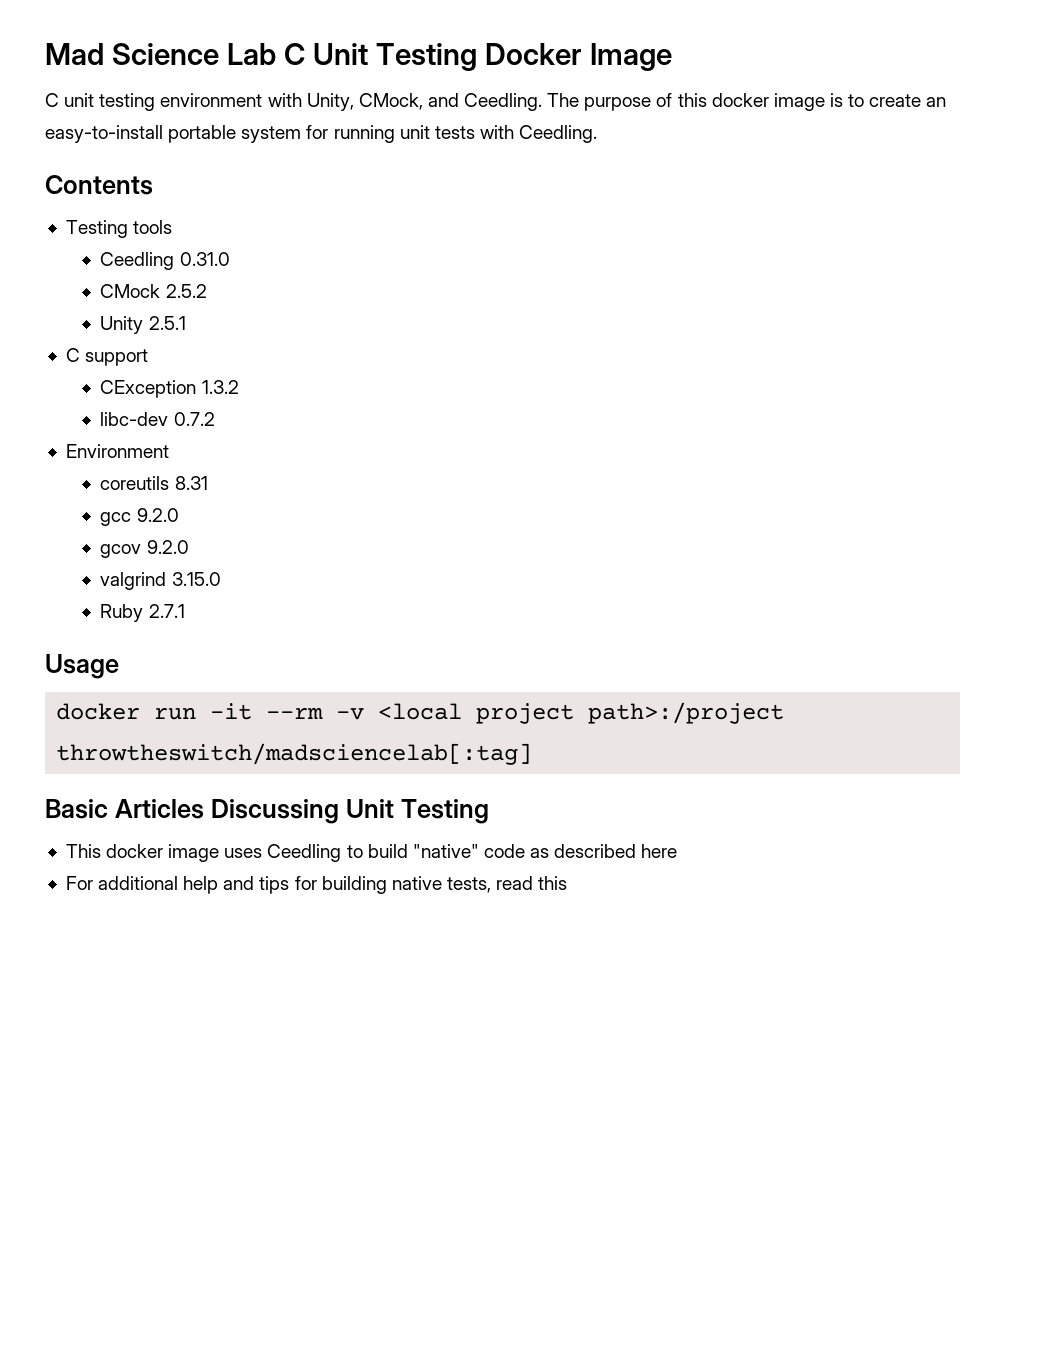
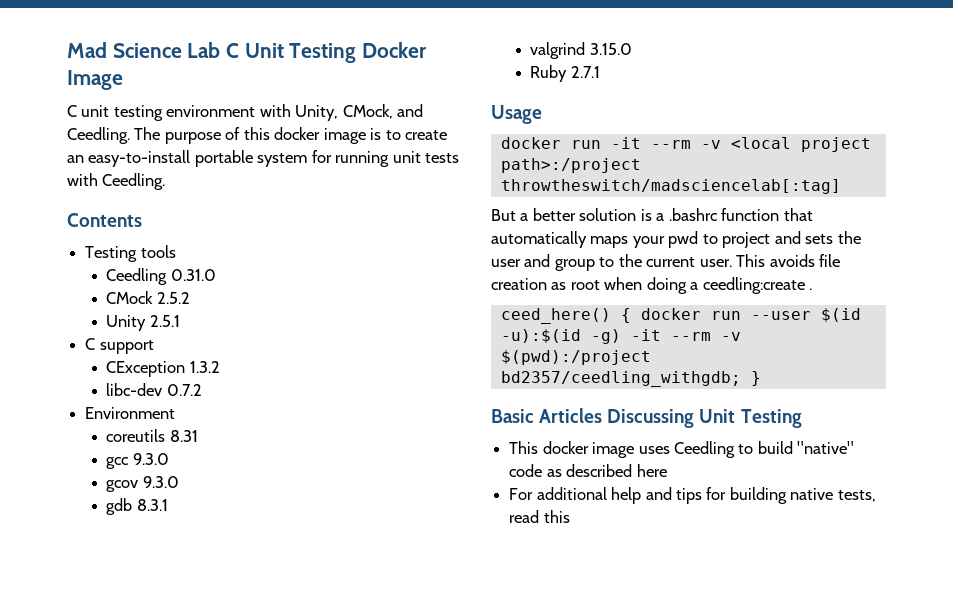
[136,508,179,522] 9.2.0 -> [132,453,169,465] 9.3.0
[146,540,189,554] 9.2.0 -> [142,476,179,488] [106,498,168,515] 9.3.0 // gdb 8.3.1
(533, 754) none -> [491,208,813,221] [491,231,861,248] [491,254,841,271] [491,277,813,294] [500,308,861,324] [500,329,741,344] [500,350,651,365] [500,371,761,387] // But a better solution is a .bashrc function that automatically maps your pwd to project and sets the user and group to the current user. This avoids file creation as root when doing a ceedling:create . // ceed_here() { docker run --user $(id -u):$(id -g) -it --rm -v $(pwd):/project bd2357/ceedling_withgdb; }

